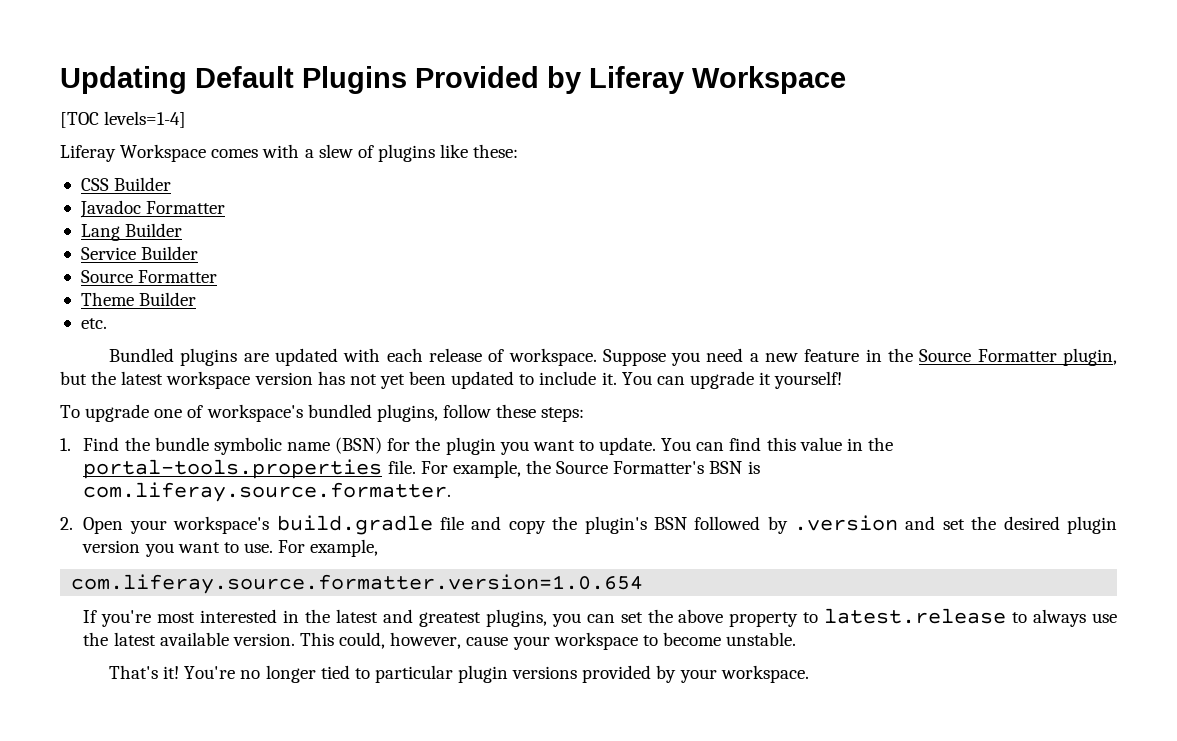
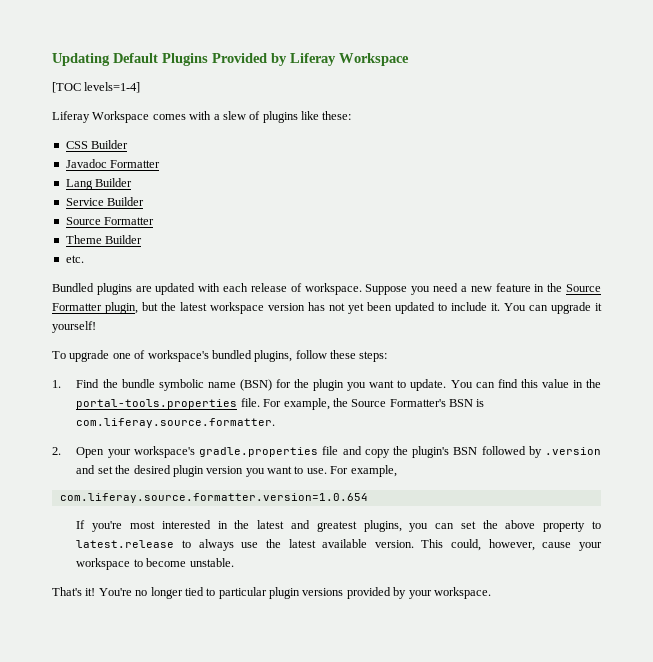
[276,515,433,535] build.gradle -> [199,447,319,457] gradle.properties

